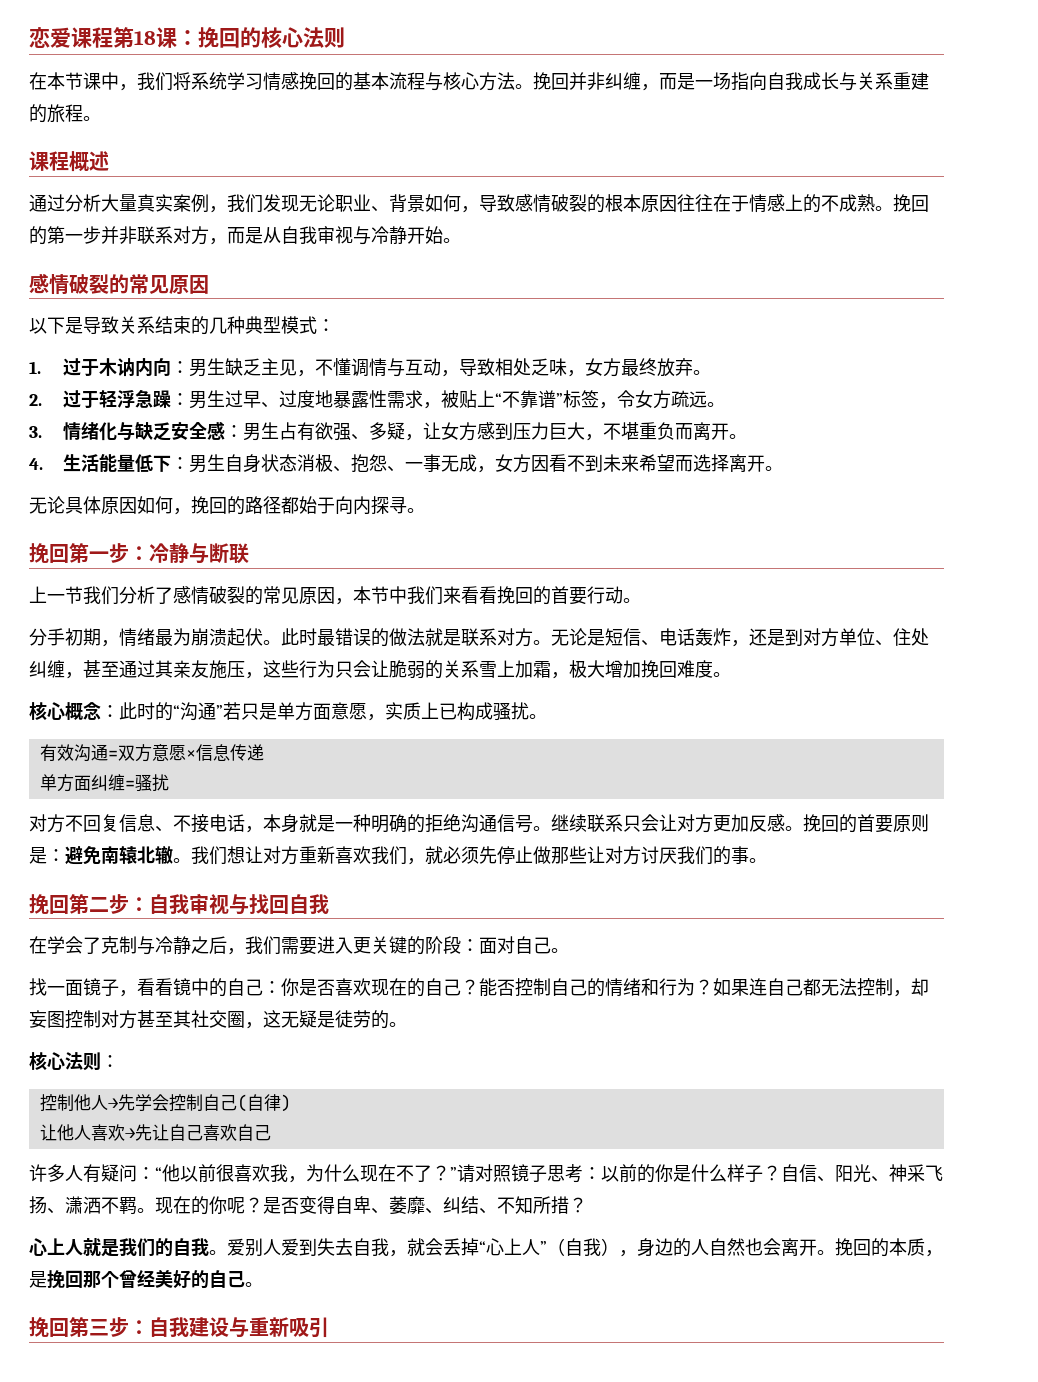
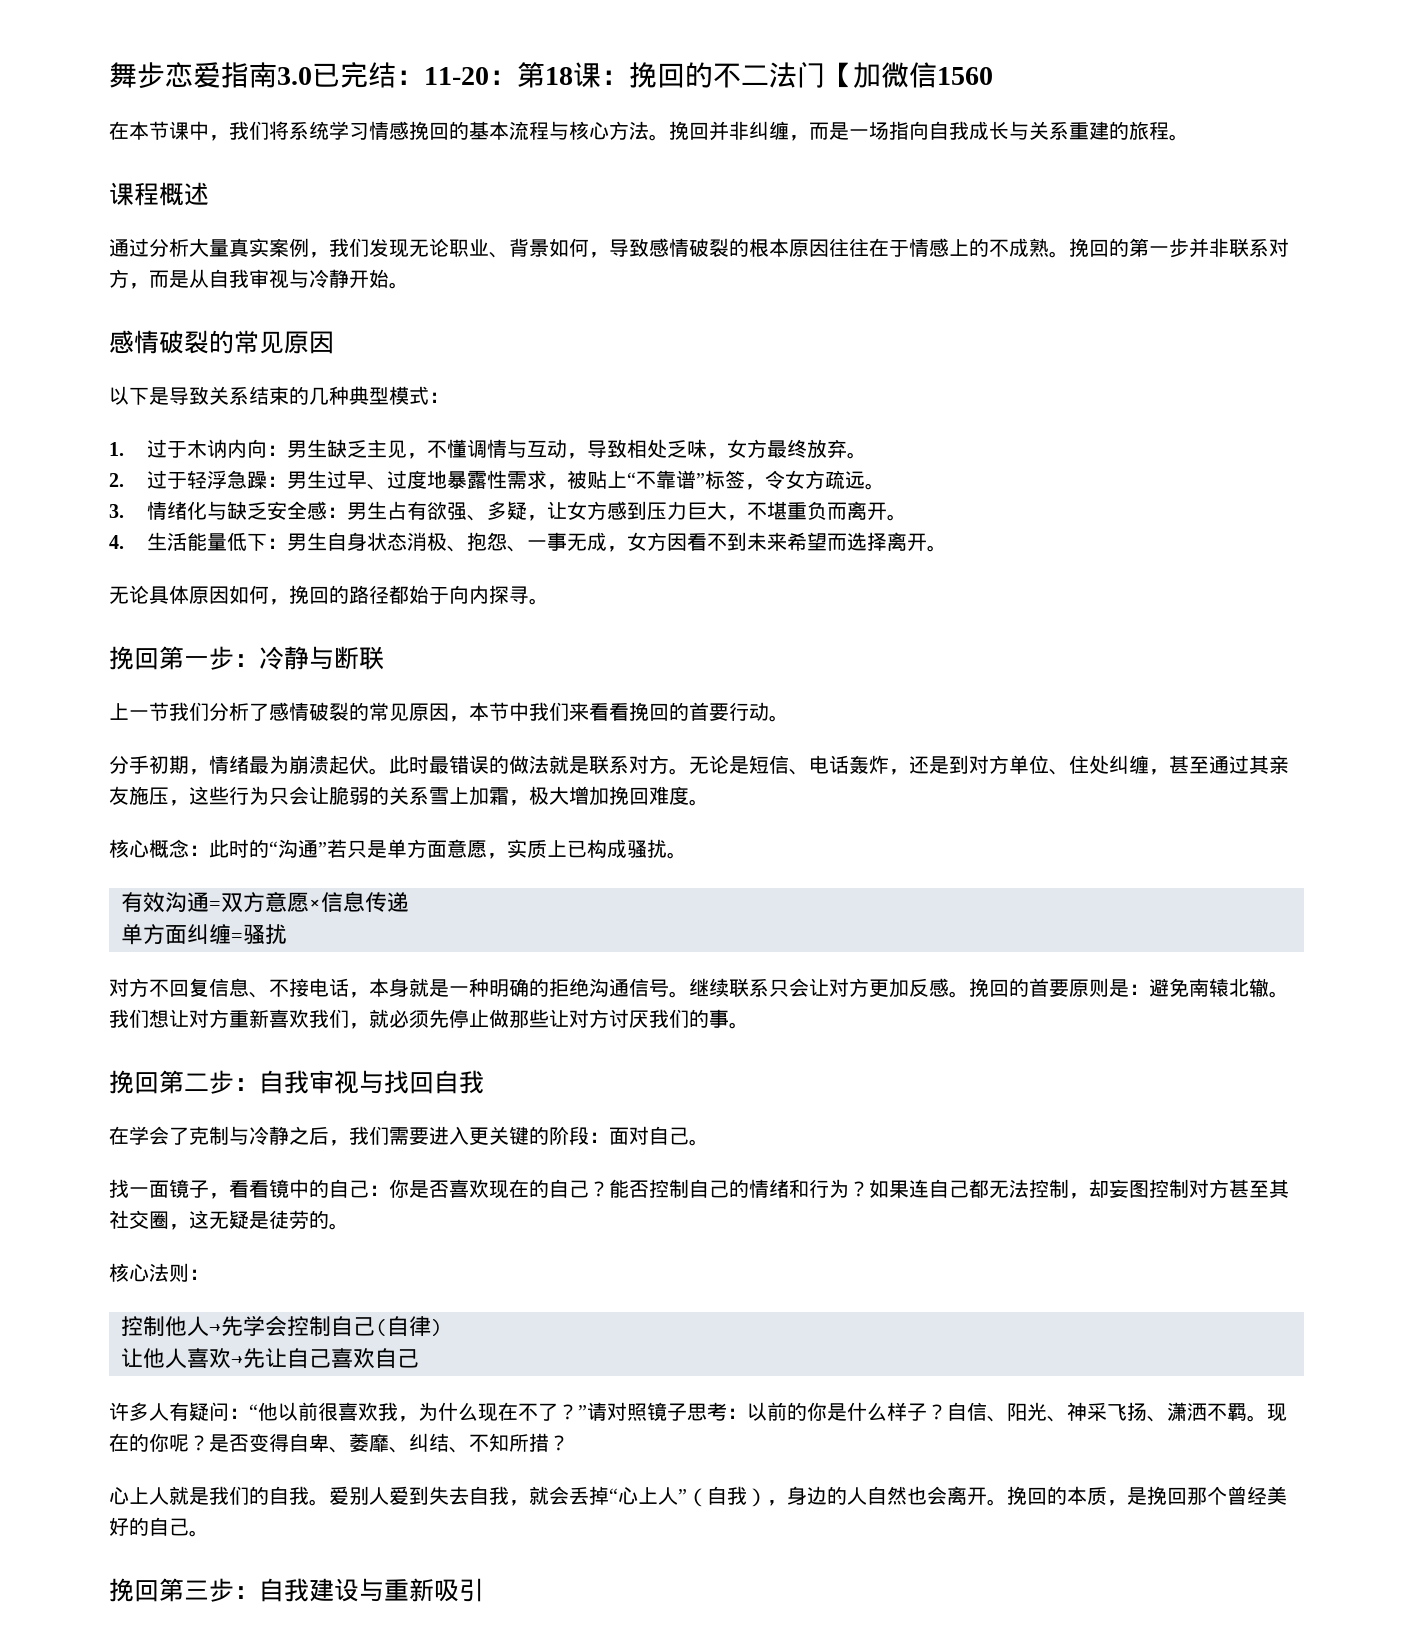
[29,27,345,48] 恋爱课程第18课：挽回的核心法则 -> [109,62,993,89] 舞步恋爱指南3.0已完结：11-20：第18课：挽回的不二法门【加微信1560

